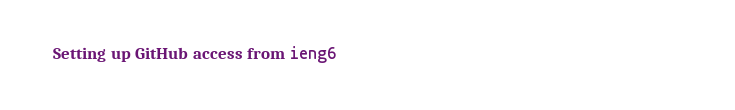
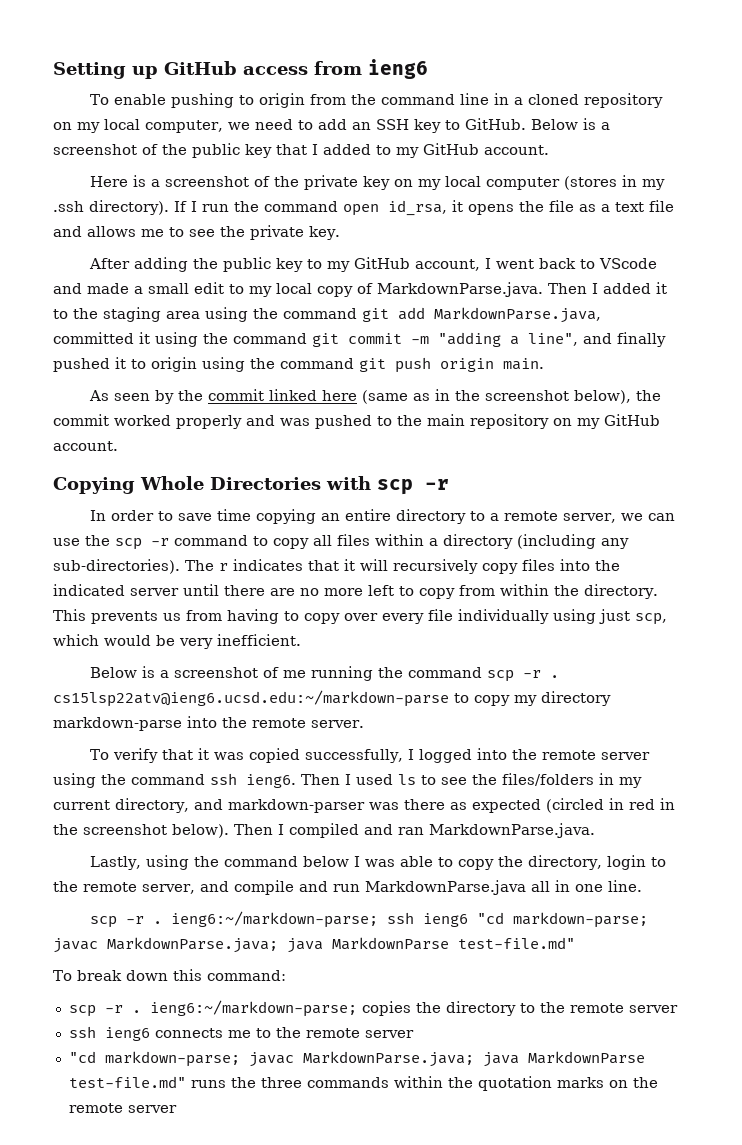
(336, 54) none -> [90,93,664,108] [53,118,610,133] [53,143,549,158] [90,175,666,190] [53,200,674,216] [53,225,340,240] [89,257,658,272] [53,282,667,297] [53,307,601,323] [53,332,666,347] [53,357,544,373] [89,389,662,404] [53,414,660,429] [53,441,118,451] [53,476,449,495] [90,509,676,524] [53,534,629,550] [53,559,620,574] [53,584,658,599] [53,609,667,625] [53,634,301,649] [90,666,560,682] [53,690,611,707] [53,716,364,731] [90,748,651,763] [53,773,642,788] [53,798,675,813] [53,823,595,838] [90,855,667,870] [53,880,642,895] [90,911,649,928] [53,937,575,953] [53,969,286,981] [68,1000,678,1017] [68,1026,414,1041] [68,1051,645,1067] [68,1076,658,1091] [68,1103,177,1113] // To enable pushing to origin from the command line in a cloned repository on my local computer, we need to add an SSH key to GitHub. Below is a screenshot of the public key that I added to my GitHub account. // Here is a screenshot of the private key on my local computer (stores in my .ssh directory). If I run the command open id_rsa, it opens the file as a text file and allows me to see the private key. // After adding the public key to my GitHub account, I went back to VScode and made a small edit to my local copy of MarkdownParse.java. Then I added it to the staging area using the command git add MarkdownParse.java, committed it using the command git commit -m "adding a line", and finally pushed it to origin using the command git push origin main. // As seen by the commit linked here (same as in the screenshot below), the commit worked properly and was pushed to the main repository on my GitHub account. // Copying Whole Directories with scp -r // In order to save time copying an entire directory to a remote server, we can use the scp -r command to copy all files within a directory (including any sub-directories). The r indicates that it will recursively copy files into the indicated server until there are no more left to copy from within the directory. This prevents us from having to copy over every file individually using just scp, which would be very inefficient. // Below is a screenshot of me running the command scp -r . cs15lsp22atv@ieng6.ucsd.edu:~/markdown-parse to copy my directory markdown-parse into the remote server. // To verify that it was copied successfully, I logged into the remote server using the command ssh ieng6. Then I used ls to see the files/folders in my current directory, and markdown-parser was there as expected (circled in red in the screenshot below). Then I compiled and ran MarkdownParse.java. // Lastly, using the command below I was able to copy the directory, login to the remote server, and compile and run MarkdownParse.java all in one line. // scp -r . ieng6:~/markdown-parse; ssh ieng6 "cd markdown-parse; javac MarkdownParse.java; java MarkdownParse test-file.md" // To break down this command: // scp -r . ieng6:~/markdown-parse; copies the directory to the remote server // ssh ieng6 connects me to the remote server // "cd markdown-parse; javac MarkdownParse.java; java MarkdownParse test-file.md" runs the three commands within the quotation marks on the remote server

